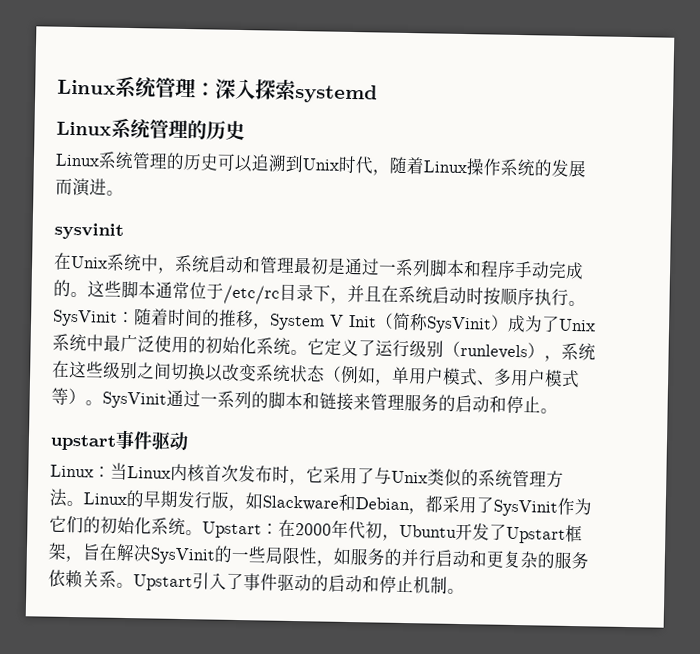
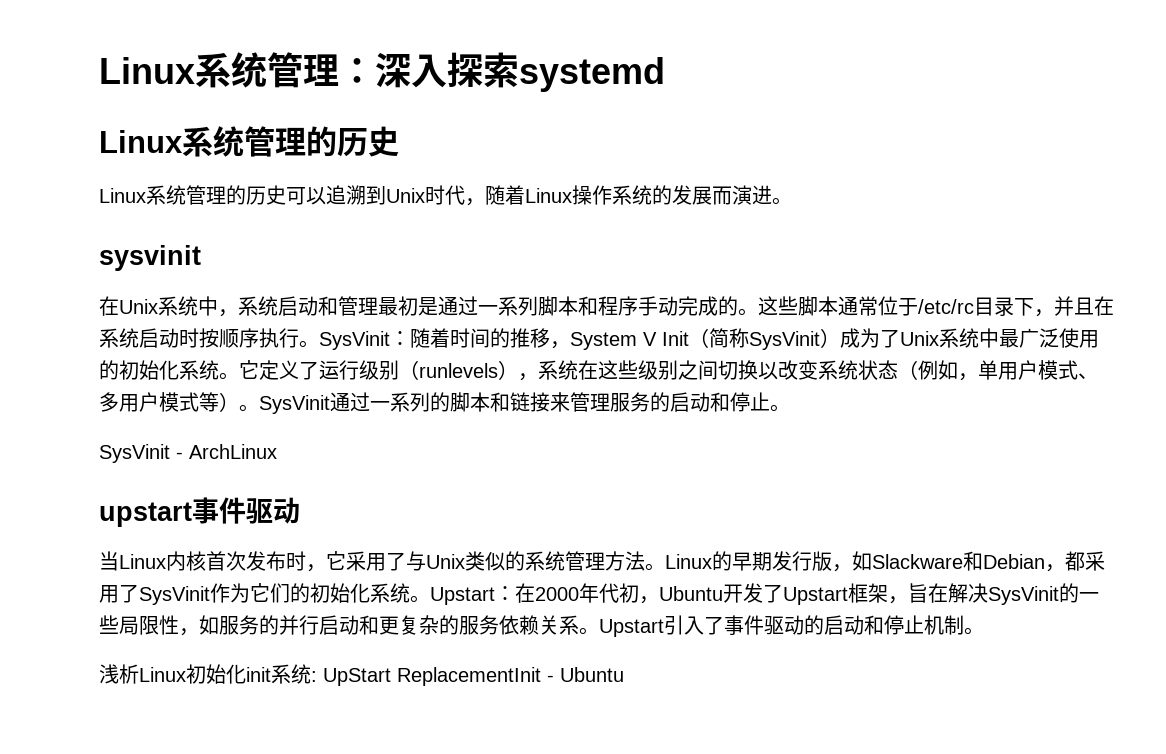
(558, 411) none -> [99,444,277,463] // SysVinit - ArchLinux
[50,464,111,478] Linux： -> (300, 510) none
(465, 591) none -> [99,664,624,686] // 浅析Linux初始化init系统: UpStart ReplacementInit - Ubuntu

